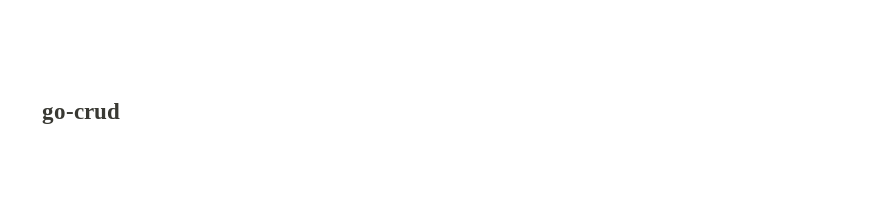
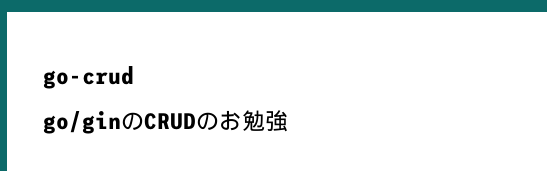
(120, 113) none -> [43,110,288,134] // go/ginのCRUDのお勉強

